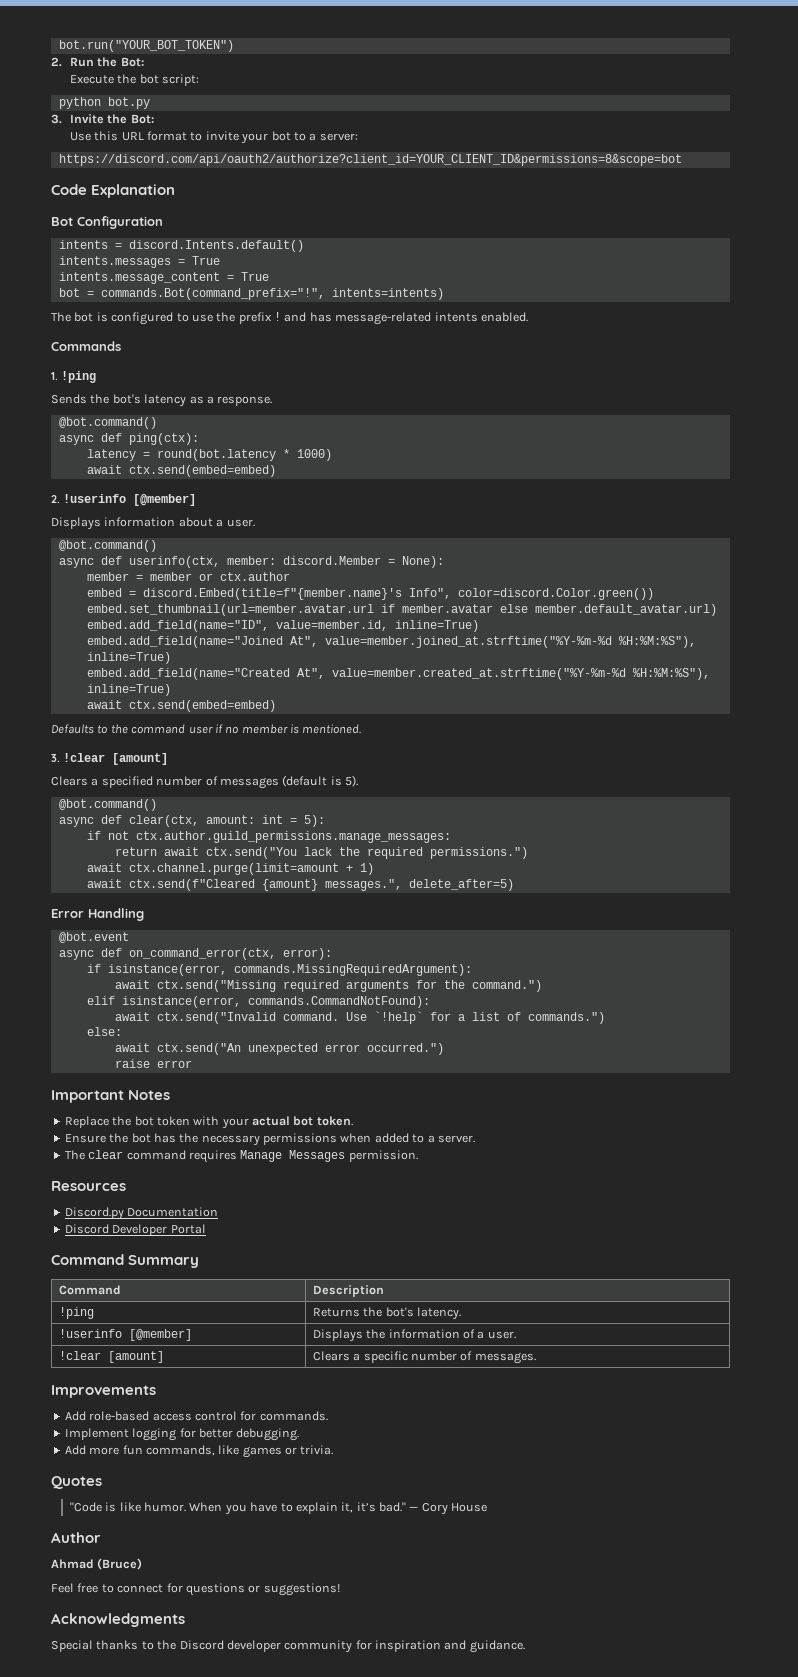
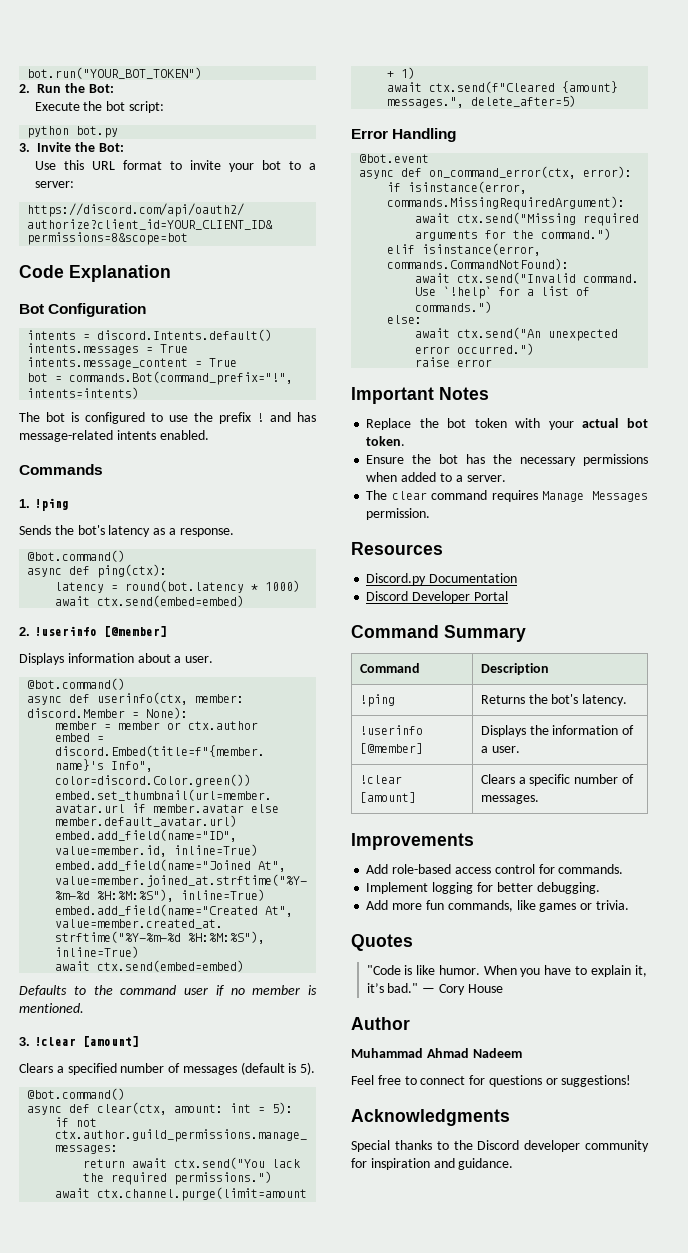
[51,1558,143,1570] Ahmad (Bruce) -> [351,1048,522,1058] Muhammad Ahmad Nadeem

